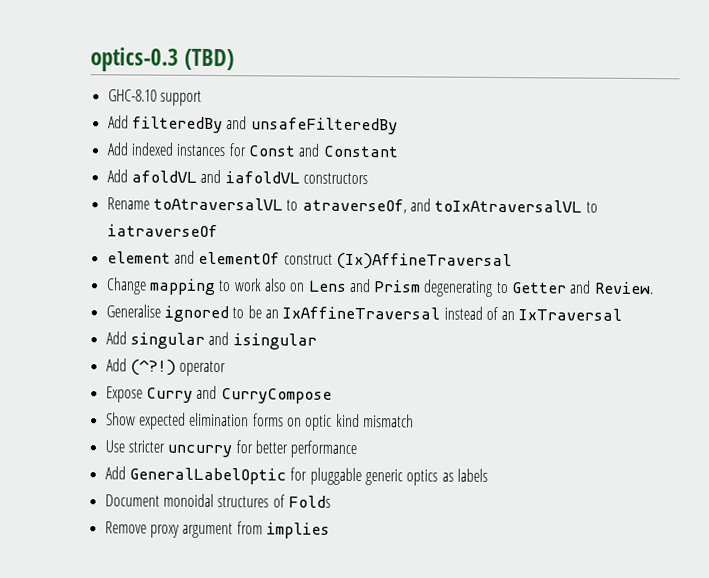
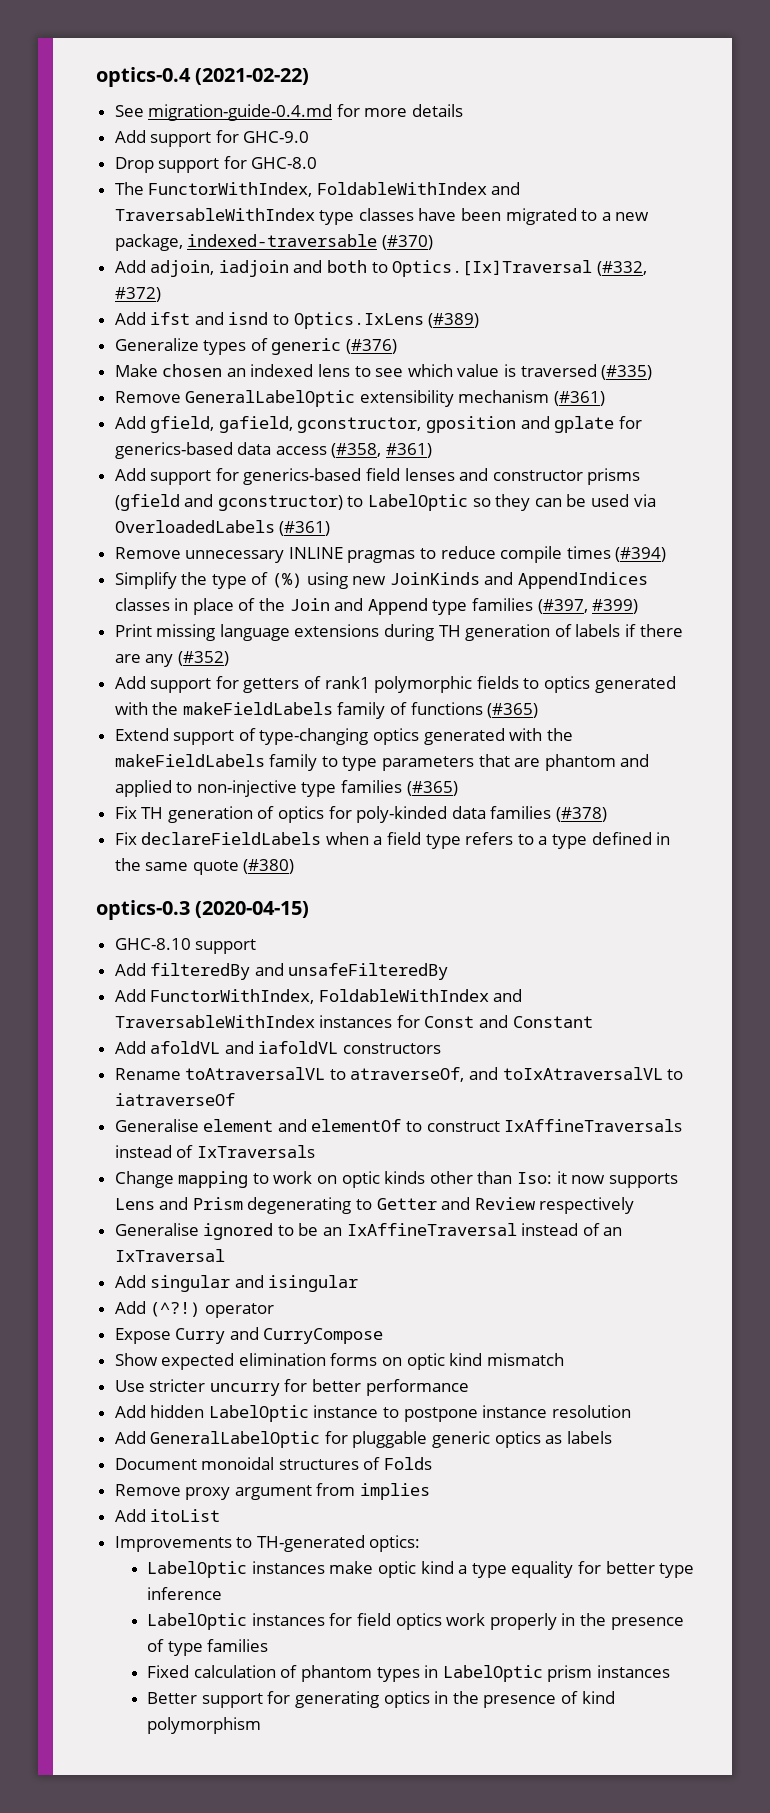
[90,47,235,72] optics-0.3 (TBD) -> [96,67,310,87] [114,104,464,121] [114,130,310,147] [114,156,318,173] [114,182,521,197] [114,208,650,225] [114,234,433,251] [114,260,647,277] [114,287,161,302] [114,312,480,329] [114,338,398,355] [114,364,653,380] [114,390,606,407] [114,416,642,433] [114,442,433,459] [114,468,641,485] [114,494,656,511] [114,520,331,536] [114,546,667,563] [114,572,649,589] [114,598,639,615] [114,624,683,641] [114,651,229,667] [114,676,676,693] [114,702,539,719] [114,728,573,745] [114,754,650,771] [114,780,458,797] [114,806,608,823] [114,832,671,849] [114,858,295,875] [96,900,310,920] optics-0.4 (2021-02-22) // See migration-guide-0.4.md for more details // Add support for GHC-9.0 // Drop support for GHC-8.0 // The FunctorWithIndex, FoldableWithIndex and TraversableWithIndex type classes have been migrated to a new package, indexed-traversable (#370) // Add adjoin, iadjoin and both to Optics.[Ix]Traversal (#332, #372) // Add ifst and isnd to Optics.IxLens (#389) // Generalize types of generic (#376) // Make chosen an indexed lens to see which value is traversed (#335) // Remove GeneralLabelOptic extensibility mechanism (#361) // Add gfield, gafield, gconstructor, gposition and gplate for generics-based data access (#358, #361) // Add support for generics-based field lenses and constructor prisms (gfield and gconstructor) to LabelOptic so they can be used via OverloadedLabels (#361) // Remove unnecessary INLINE pragmas to reduce compile times (#394) // Simplify the type of (%) using new JoinKinds and AppendIndices classes in place of the Join and Append type families (#397, #399) // Print missing language extensions during TH generation of labels if there are any (#352) // Add support for getters of rank1 polymorphic fields to optics generated with the makeFieldLabels family of functions (#365) // Extend support of type-changing optics generated with the makeFieldLabels family to type parameters that are phantom and applied to non-injective type families (#365) // Fix TH generation of optics for poly-kinded data families (#378) // Fix declareFieldLabels when a field type refers to a type defined in the same quote (#380) // optics-0.3 (2020-04-15)
[130,142,174,156] indexed -> [150,989,523,1004] [114,1015,315,1028] FunctorWithIndex, FoldableWithIndex and TraversableWithIndex
(218, 231) none -> [114,1119,199,1132] Generalise
[283,252,512,271] [105,277,306,296] construct (Ix)AffineTraversal // Change mapping to work also on -> [406,1119,683,1132] [114,1145,315,1158] [114,1171,678,1188] to construct IxAffineTraversals instead of IxTraversals // Change mapping to work on optic kinds other than Iso: it now supports
[593,281,654,295] Review. -> [474,1197,635,1214] Review respectively
(358, 449) none -> [114,1405,631,1422] // Add hidden LabelOptic instance to postpone instance resolution
(330, 530) none -> [114,1509,221,1522] [114,1535,421,1552] [147,1561,695,1578] [147,1587,223,1600] [147,1613,684,1630] [147,1639,269,1656] [147,1665,670,1682] [147,1691,615,1708] [147,1717,262,1734] // Add itoList // Improvements to TH-generated optics: // LabelOptic instances make optic kind a type equality for better type inference // LabelOptic instances for field optics work properly in the presence of type families // Fixed calculation of phantom types in LabelOptic prism instances // Better support for generating optics in the presence of kind polymorphism

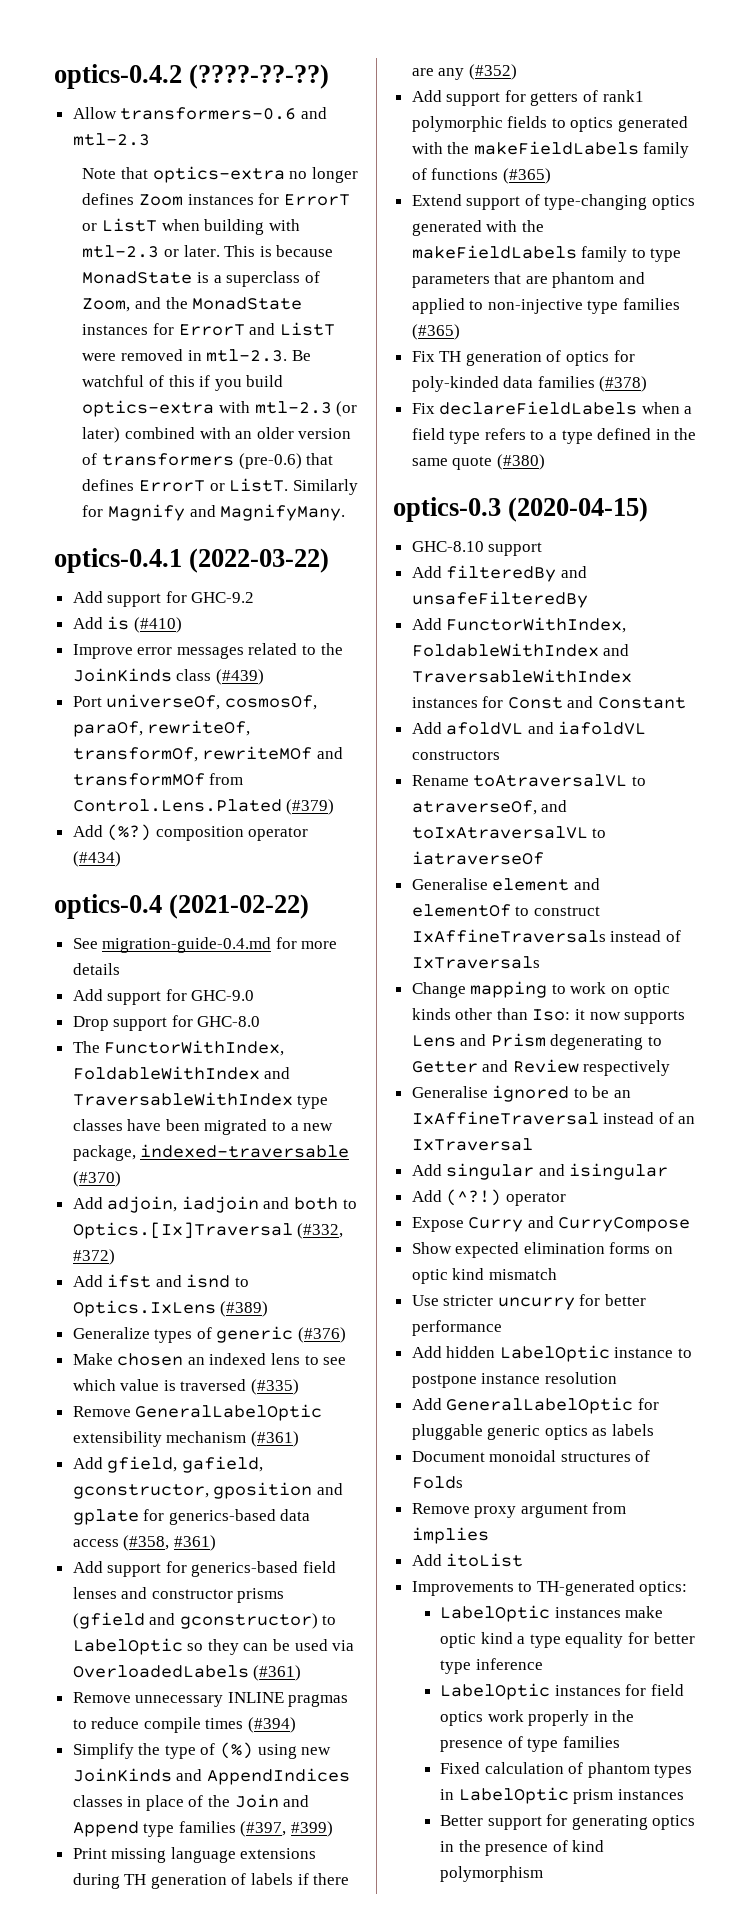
(96, 77) none -> [54,64,330,89] [72,107,327,120] [72,133,150,146] [82,166,358,183] [82,193,350,206] [82,218,300,235] [82,245,334,258] [82,271,320,287] [82,297,303,312] [82,322,335,336] [82,349,311,362] [82,375,284,391] [82,400,358,417] [82,427,352,443] [82,453,334,469] [82,478,358,495] [82,504,346,521] [54,548,330,573] [72,591,255,607] [72,616,182,633] [72,643,343,659] [72,668,264,685] [72,694,317,710] [72,720,251,737] [72,746,343,762] [72,773,244,786] [72,799,335,815] [72,824,309,841] [72,851,121,867] optics-0.4.2 (????-??-??) // Allow transformers-0.6 and mtl-2.3 // Note that optics-extra no longer defines Zoom instances for ErrorT or ListT when building with mtl-2.3 or later. This is because MonadState is a superclass of Zoom, and the MonadState instances for ErrorT and ListT were removed in mtl-2.3. Be watchful of this if you build optics-extra with mtl-2.3 (or later) combined with an older version of transformers (pre-0.6) that defines ErrorT or ListT. Similarly for Magnify and MagnifyMany. // optics-0.4.1 (2022-03-22) // Add support for GHC-9.2 // Add is (#410) // Improve error messages related to the JoinKinds class (#439) // Port universeOf, cosmosOf, paraOf, rewriteOf, transformOf, rewriteMOf and transformMOf from Control.Lens.Plated (#379) // Add (%?) composition operator (#434) //

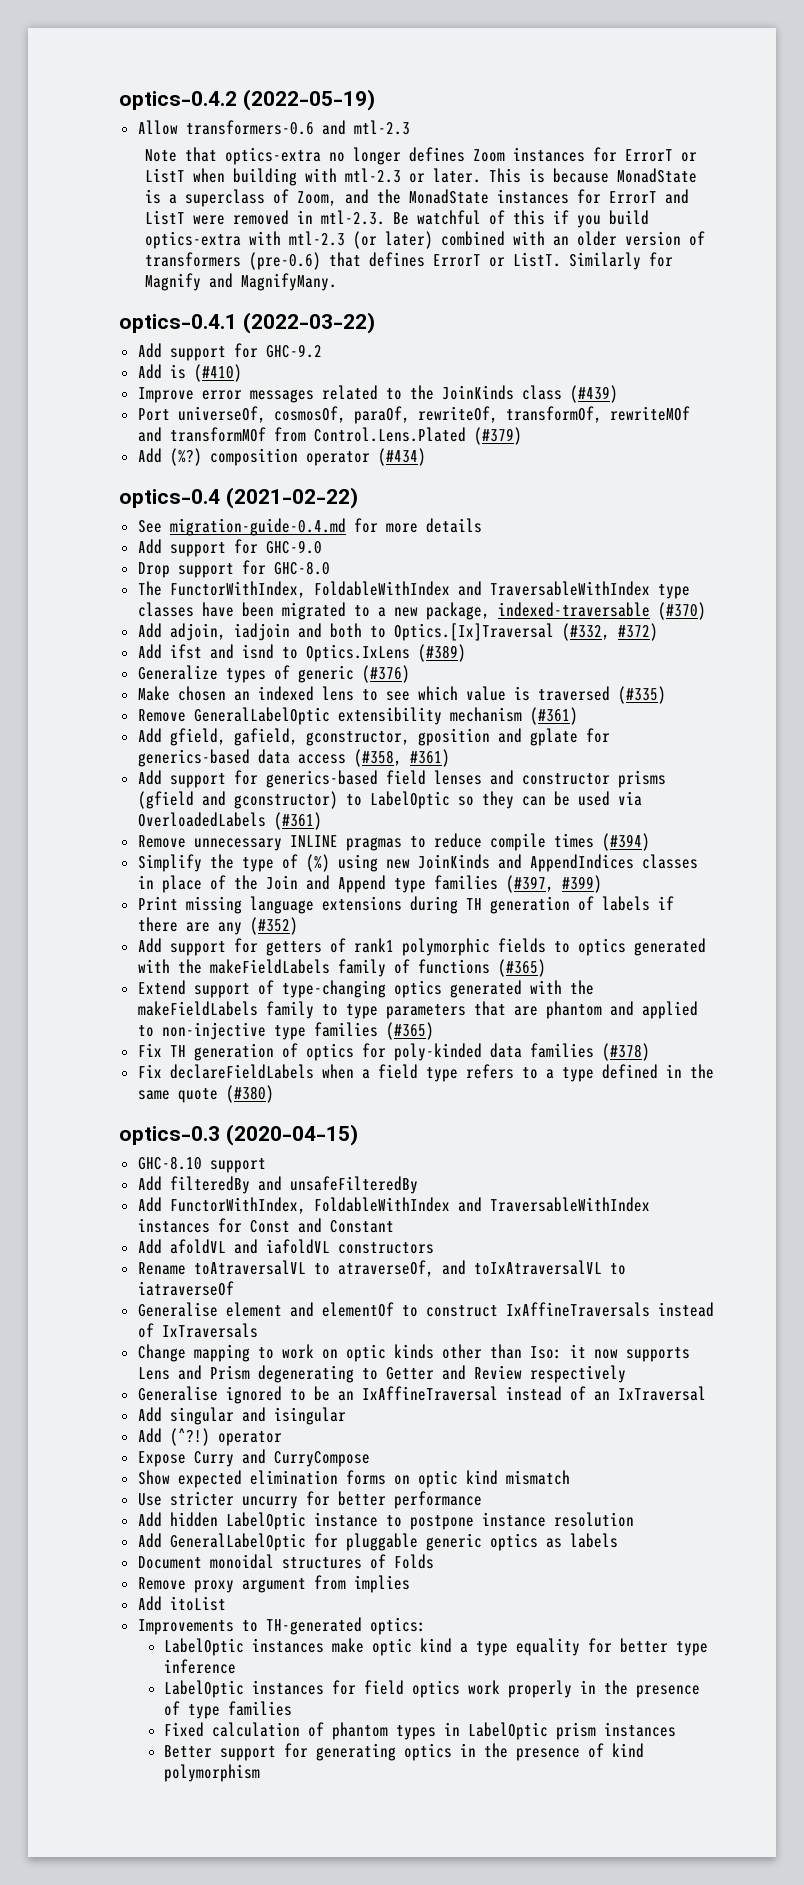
[189,64,330,89] (????-??-??) -> [242,89,375,111] (2022-05-19)

